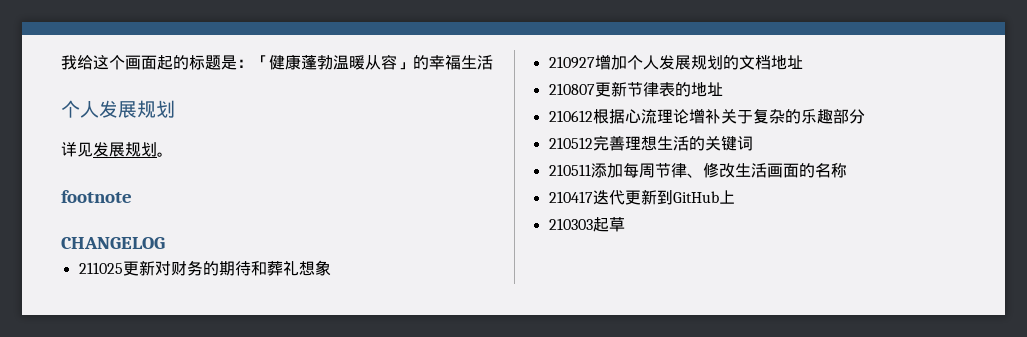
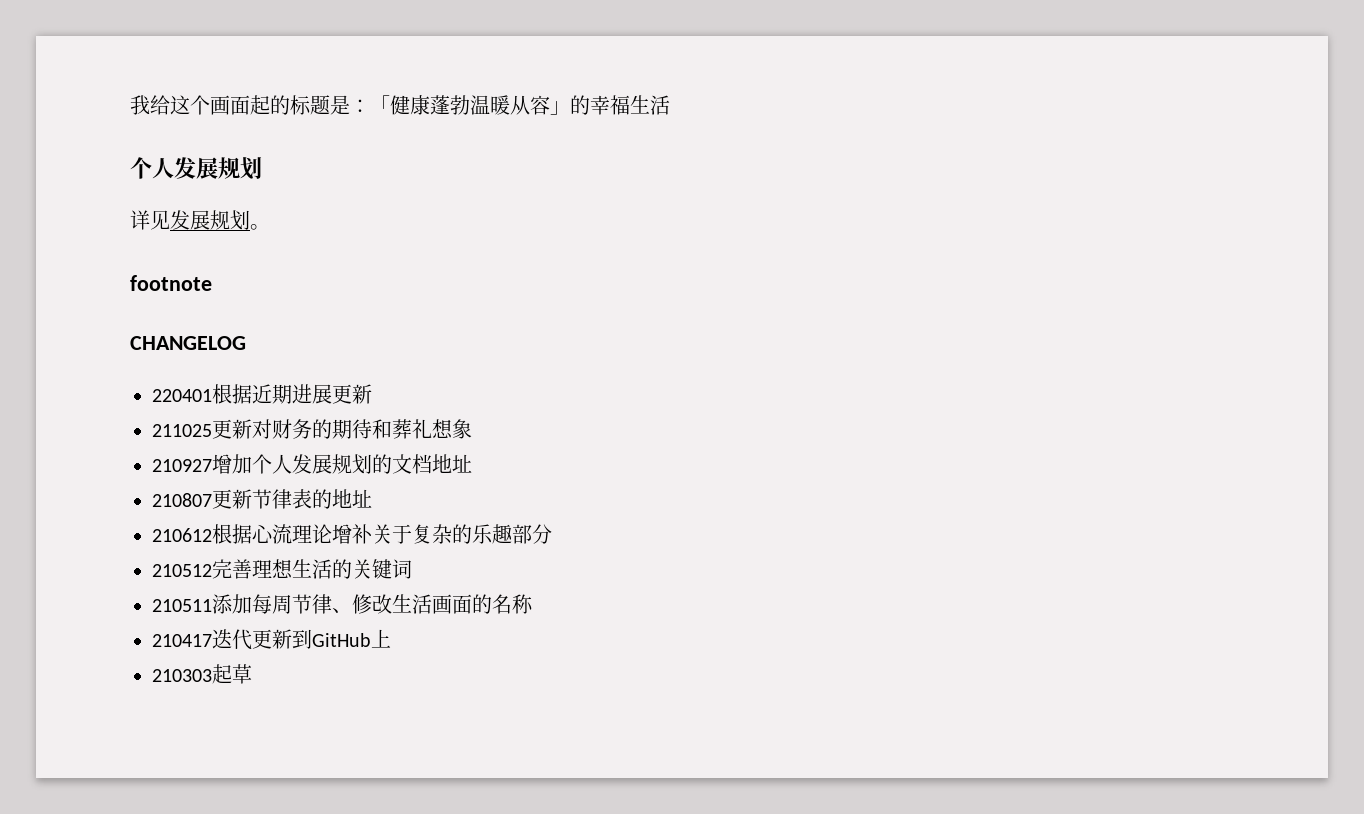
(165, 243) none -> [152,384,372,404] // 220401根据近期进展更新

